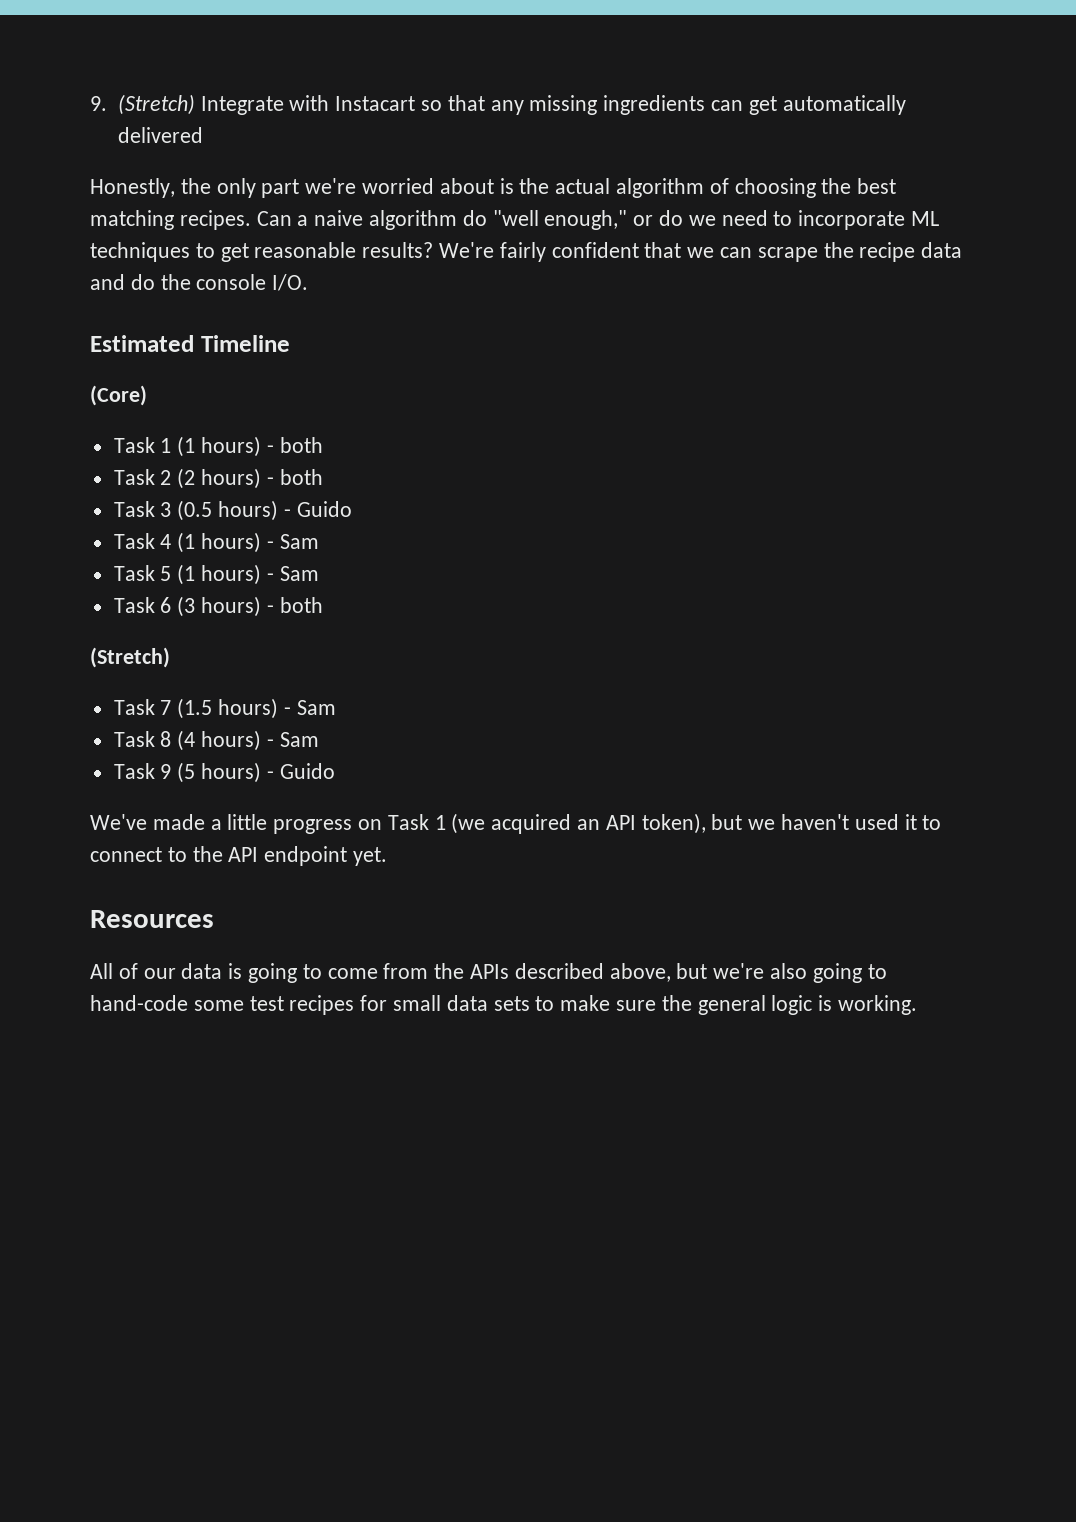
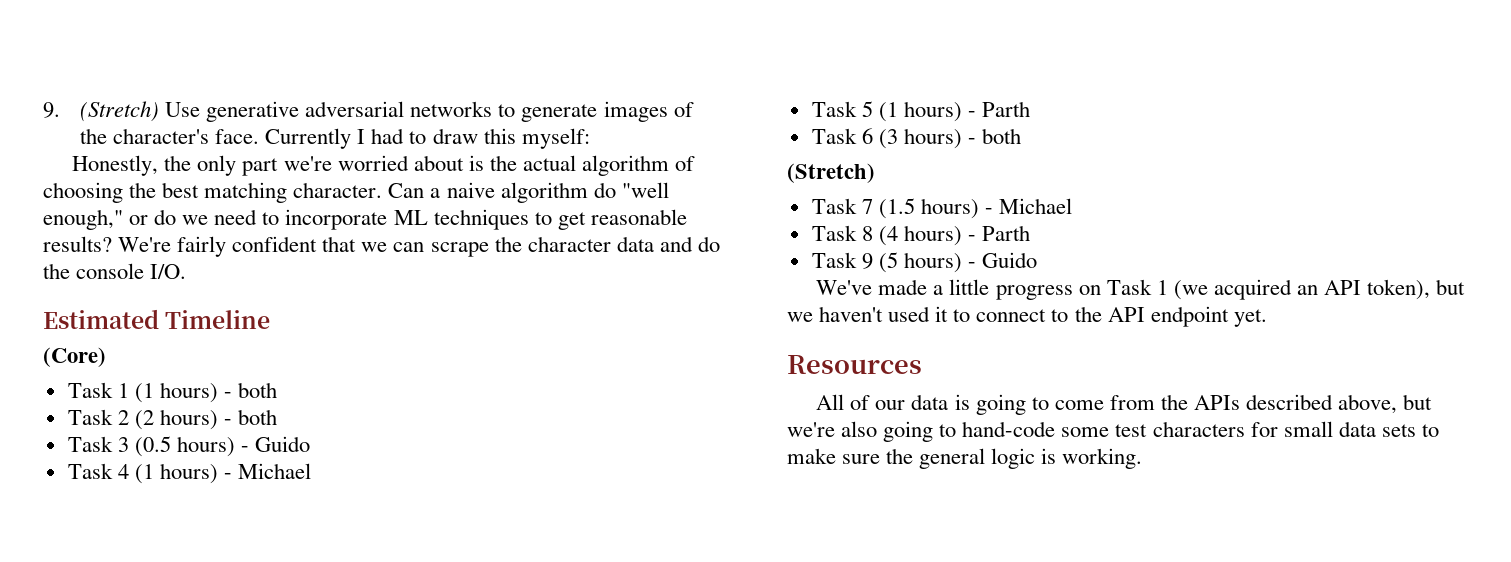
[200,95,906,115] [117,127,203,143] Integrate with Instacart so that any missing ingredients can get automatically delivered -> [165,101,694,122] [80,128,590,149] Use generative adversarial networks to generate images of the character's face. Currently I had to draw this myself:
[179,210,251,230] recipes. -> [293,182,383,198] character.
[859,242,916,262] recipe -> [527,236,611,252] character
[279,534,319,549] Sam -> [238,463,312,479] Michael
[279,566,319,581] Sam -> [982,101,1031,117] Parth
[296,700,336,715] Sam -> [999,198,1073,214] Michael
[279,732,319,747] Sam -> [982,225,1031,241] Parth
[289,995,355,1015] recipes -> [1152,421,1245,437] characters

